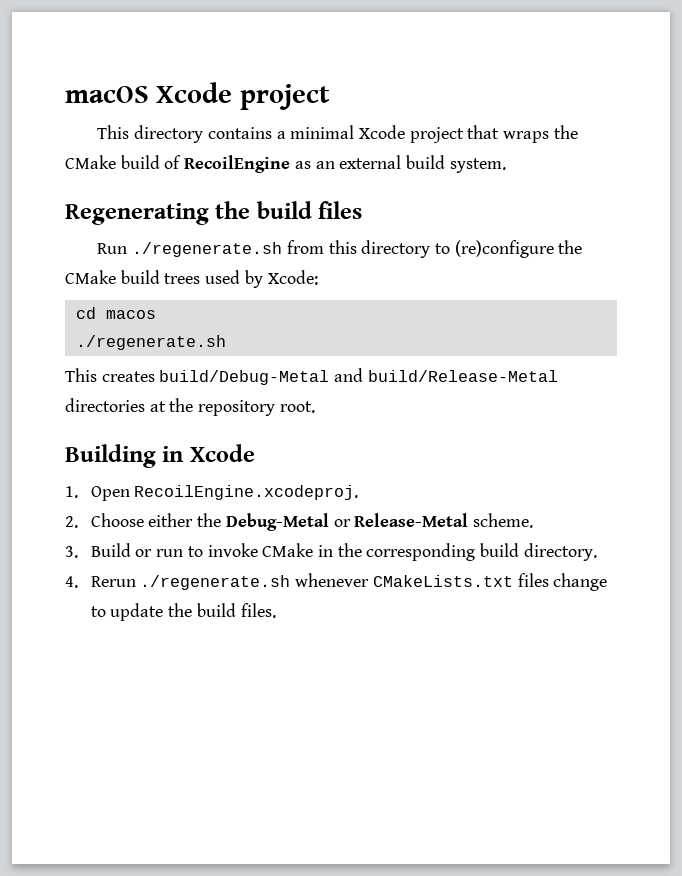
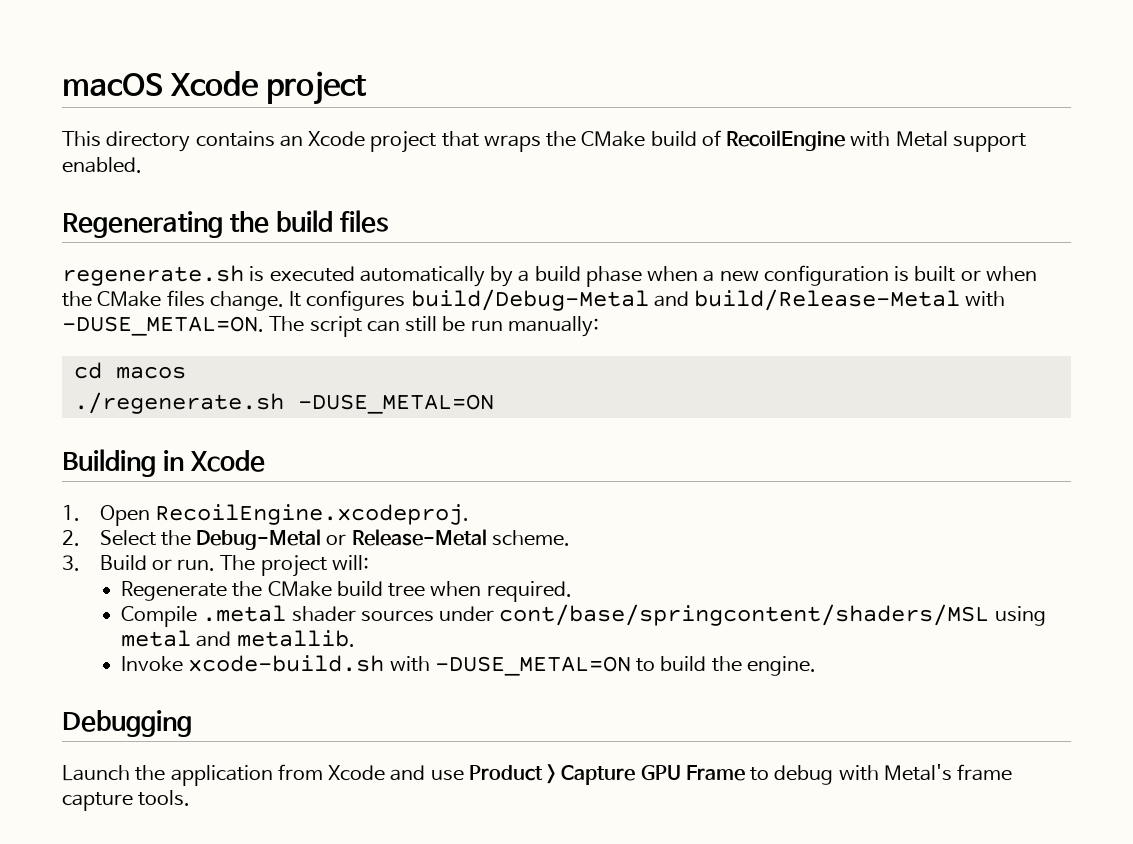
[276,125,355,139] a minimal -> [279,135,303,147] an
[294,155,506,173] as an external build system. -> [850,131,1026,152] [62,157,142,173] with Metal support enabled.
[97,240,583,258] [65,270,318,288] [75,307,156,319] [75,335,226,350] [65,368,558,385] [65,398,315,416] Run ./regenerate.sh from this directory to (re)configure the CMake build trees used by Xcode: // cd macos // ./regenerate.sh // This creates build/Debug-Metal and build/Release-Metal directories at the repository root. -> [62,265,1037,287] [62,289,1006,311] [62,316,599,337] [73,362,186,379] [73,392,494,414] regenerate.sh is executed automatically by a build phase when a new configuration is built or when the CMake files change. It configures build/Debug-Metal and build/Release-Metal with -DUSE_METAL=ON. The script can still be run manually: // cd macos // ./regenerate.sh -DUSE_METAL=ON
[90,513,194,527] Choose either -> [99,530,156,546] Select
[156,543,597,561] [65,573,608,591] [90,603,276,621] run to invoke CMake in the corresponding build directory. // 4. Rerun ./regenerate.sh whenever CMakeLists.txt files change to update the build files. -> [177,555,369,577] [120,581,572,602] [120,604,1046,627] [120,630,355,647] [120,655,816,676] [62,710,192,737] [62,764,1013,786] [62,790,191,811] run. The project will: // Regenerate the CMake build tree when required. // Compile .metal shader sources under cont/base/springcontent/shaders/MSL using metal and metallib. // Invoke xcode-build.sh with -DUSE_METAL=ON to build the engine. // Debugging // Launch the application from Xcode and use Product > Capture GPU Frame to debug with Metal's frame capture tools.

